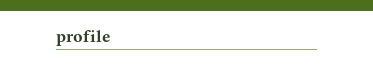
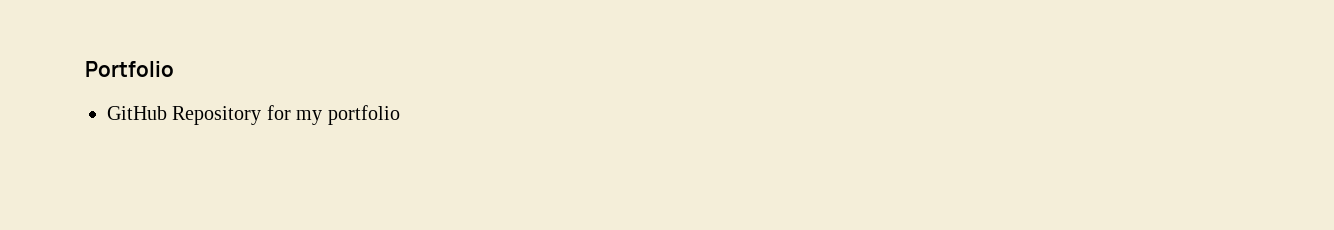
[56,30,111,46] profile -> [85,61,174,77] [107,105,400,125] Portfolio // GitHub Repository for my portfolio

